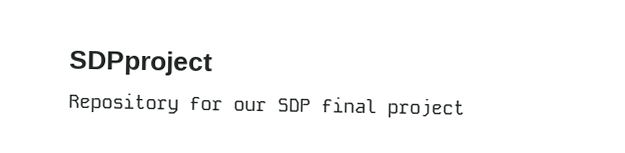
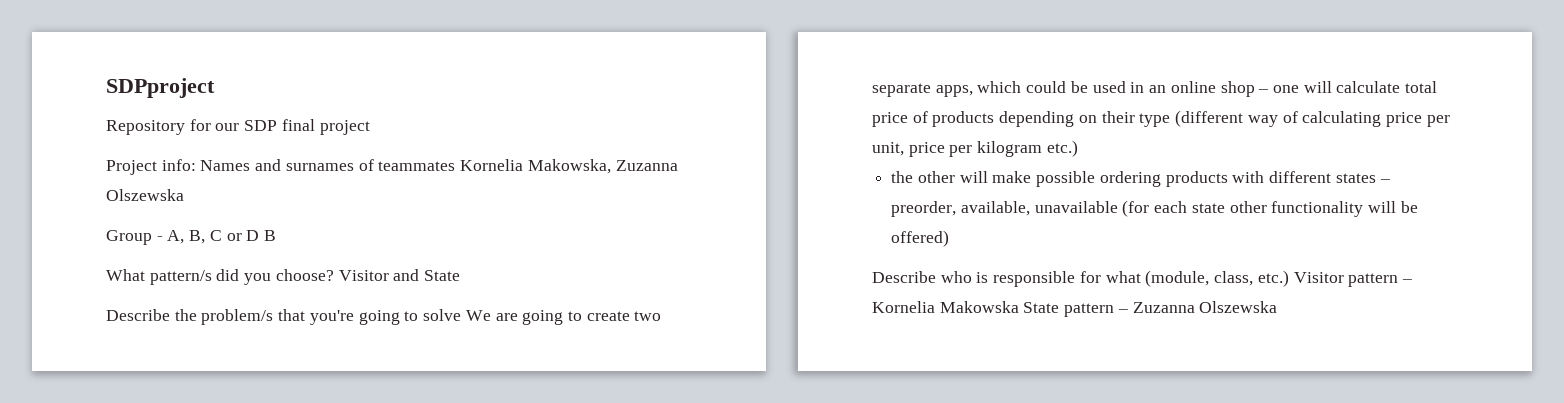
(465, 108) none -> [106,159,678,175] [106,189,184,201] [106,230,277,245] [106,269,461,285] [106,309,662,325] [872,81,1438,97] [872,110,1450,127] [872,140,1078,157] [891,171,1390,187] [891,200,1418,217] [891,230,950,247] [872,270,1412,287] [872,301,1278,317] // Project info: Names and surnames of teammates Kornelia Makowska, Zuzanna Olszewska // Group - A, B, C or D B // What pattern/s did you choose? Visitor and State // Describe the problem/s that you're going to solve We are going to create two separate apps, which could be used in an online shop – one will calculate total price of products depending on their type (different way of calculating price per unit, price per kilogram etc.) // the other will make possible ordering products with different states – preorder, available, unavailable (for each state other functionality will be offered) // Describe who is responsible for what (module, class, etc.) Visitor pattern – Kornelia Makowska State pattern – Zuzanna Olszewska

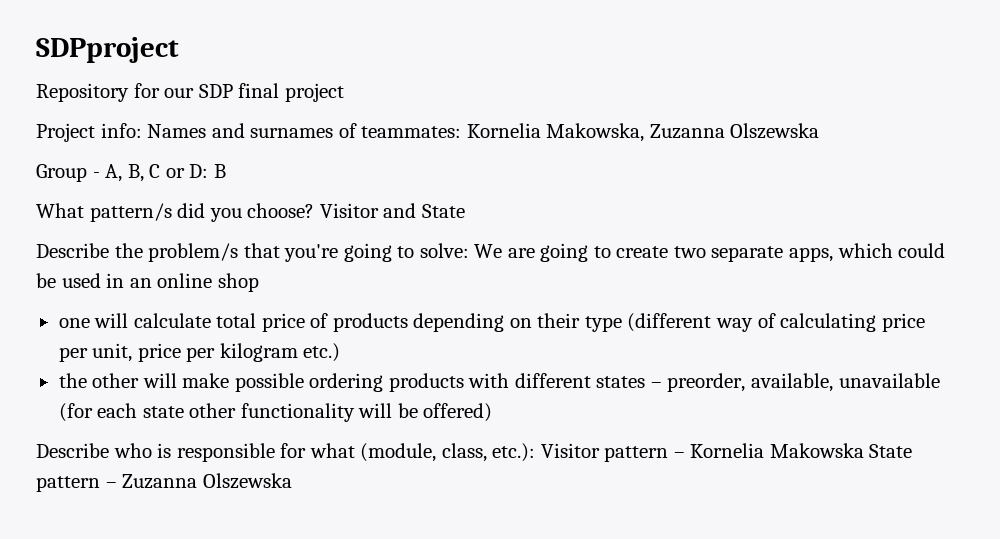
[378,161,456,171] teammates -> [361,126,462,138] teammates:
[246,230,260,241] D -> [189,164,209,178] D:
[423,309,462,321] solve -> [419,243,469,258] solve:
[1258,89,1269,93] – -> (259, 282) //
[1257,270,1289,287] etc.) -> [492,443,536,462] etc.):

